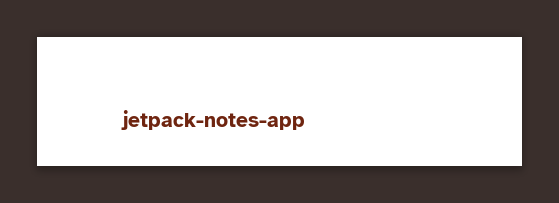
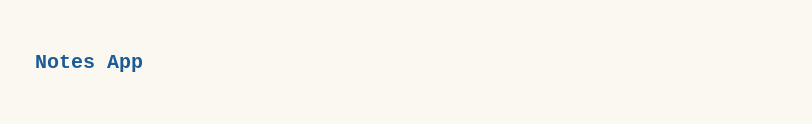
[121,110,305,130] jetpack-notes-app -> [35,55,143,72] Notes App

